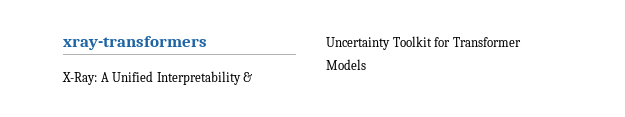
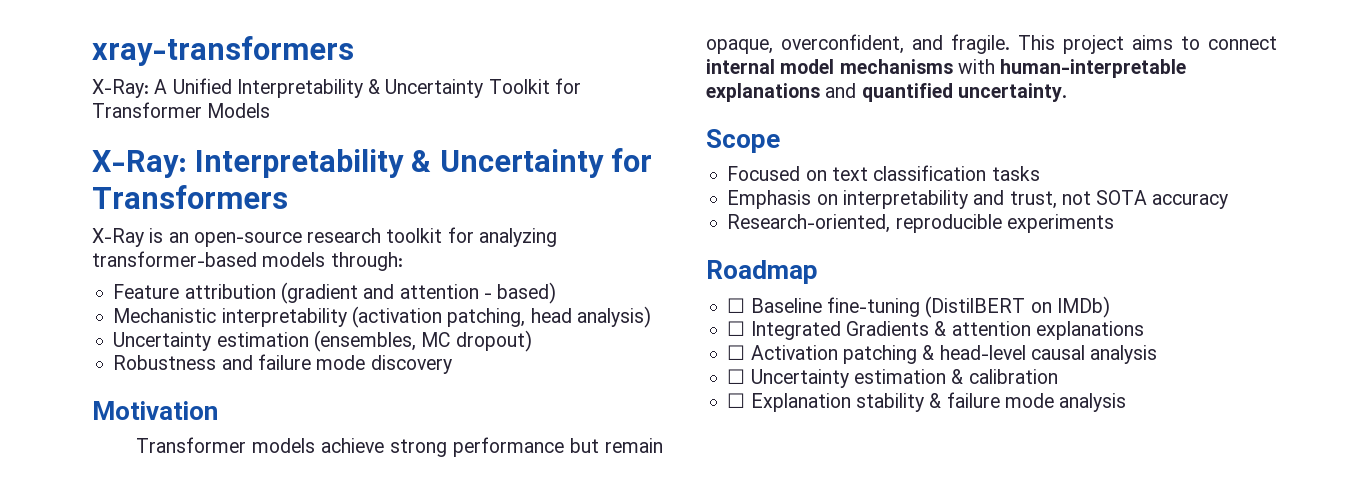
(366, 64) none -> [92,148,652,178] [92,185,288,209] [92,227,557,247] [92,251,403,271] [113,282,557,304] [113,306,651,328] [113,330,532,352] [113,354,452,374] [92,401,218,420] [136,437,663,457] [706,34,1277,54] [706,59,1187,78] [706,83,1067,102] [706,129,780,153] [727,165,1040,181] [727,190,1229,209] [727,214,1114,233] [706,260,818,284] [727,296,1110,318] [727,321,1144,340] [727,345,1158,364] [727,369,1058,388] [727,392,1127,412] // X-Ray: Interpretability & Uncertainty for Transformers // X-Ray is an open-source research toolkit for analyzing transformer-based models through: // Feature attribution (gradient and attention - based) // Mechanistic interpretability (activation patching, head analysis) // Uncertainty estimation (ensembles, MC dropout) // Robustness and failure mode discovery // Motivation // Transformer models achieve strong performance but remain opaque, overconfident, and fragile. This project aims to connect internal model mechanisms with human-interpretable explanations and quantified uncertainty. // Scope // Focused on text classification tasks // Emphasis on interpretability and trust, not SOTA accuracy // Research-oriented, reproducible experiments // Roadmap // ☐ Baseline fine-tuning (DistilBERT on IMDb) // ☐ Integrated Gradients & attention explanations // ☐ Activation patching & head-level causal analysis // ☐ Uncertainty estimation & calibration // ☐ Explanation stability & failure mode analysis

